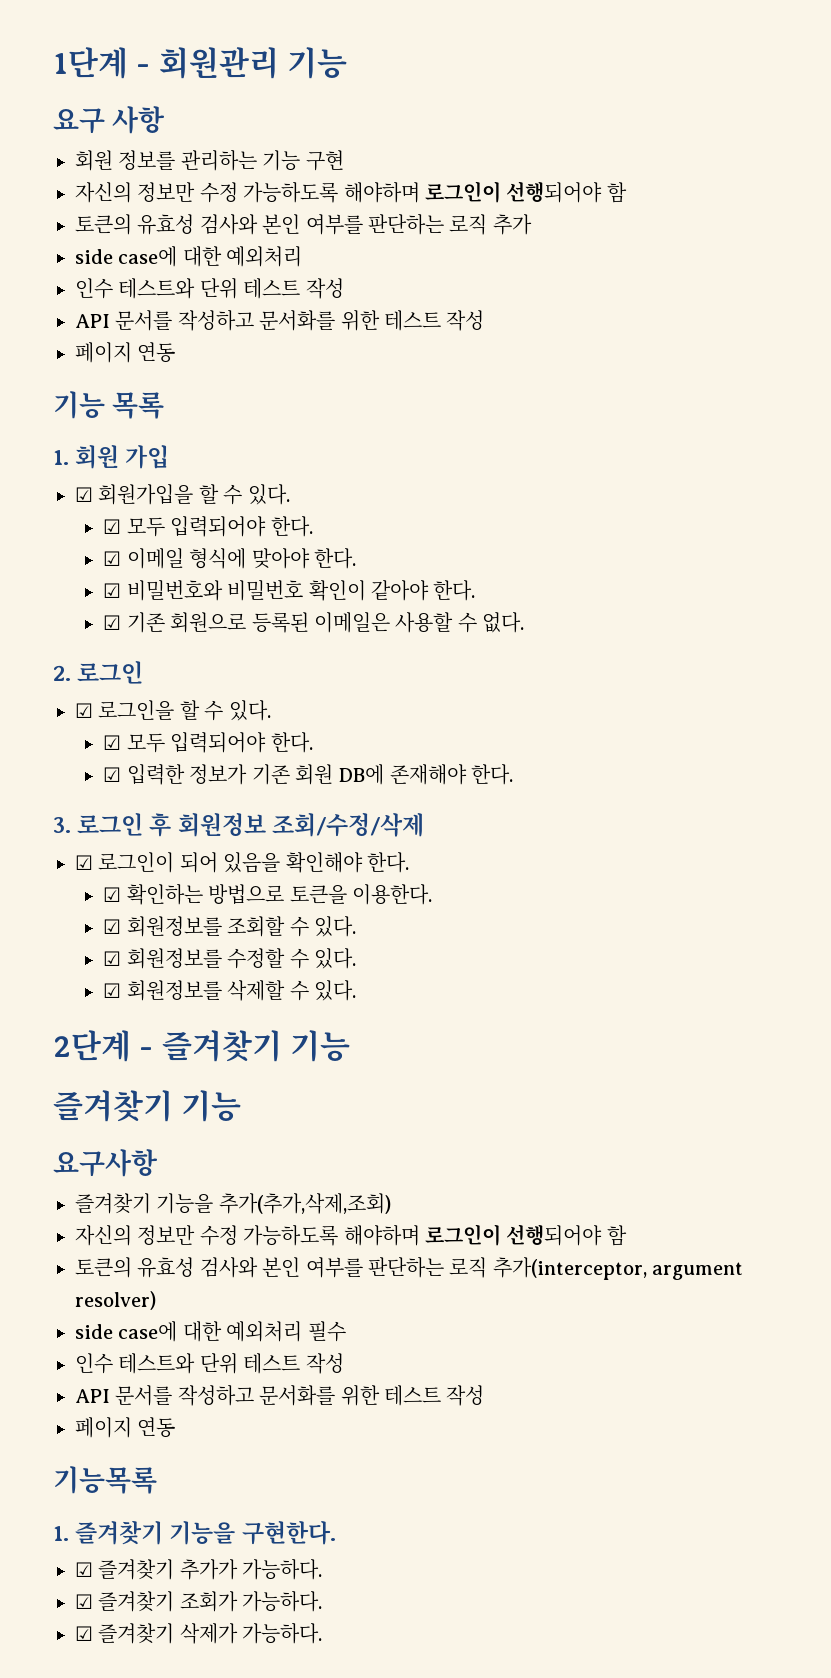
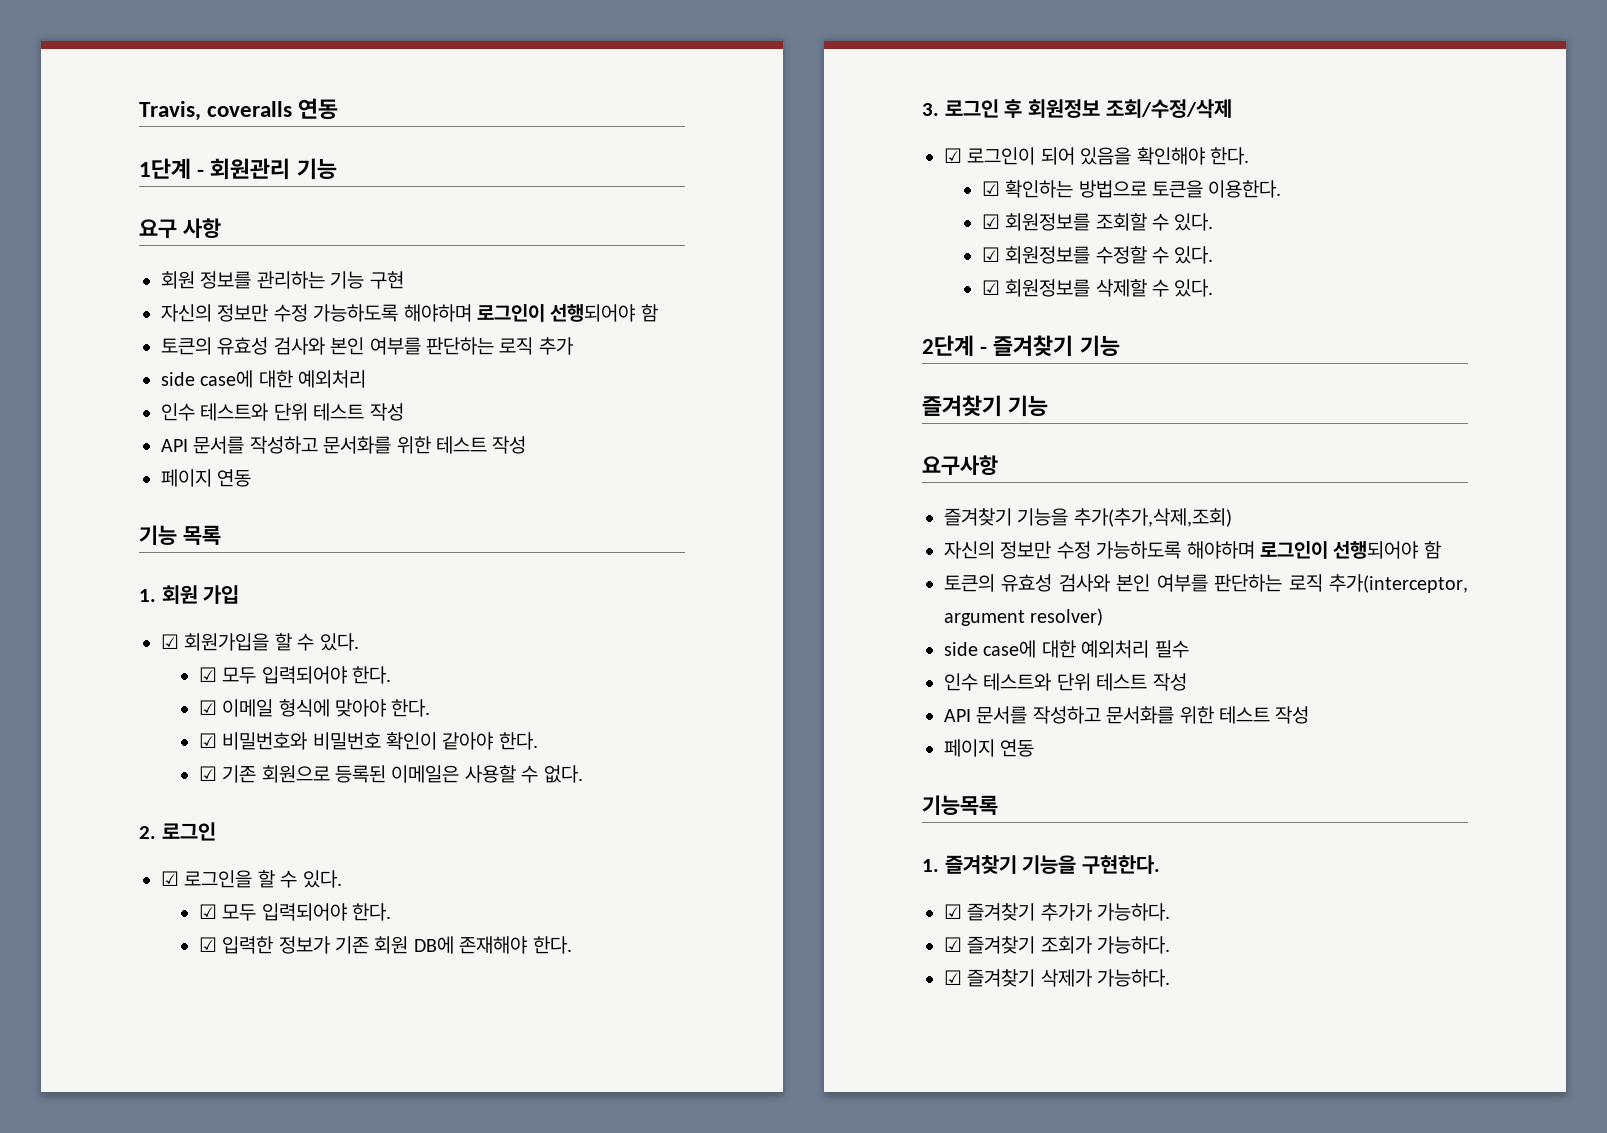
(53, 63) none -> [139,98,339,121] Travis, coveralls 연동 //

